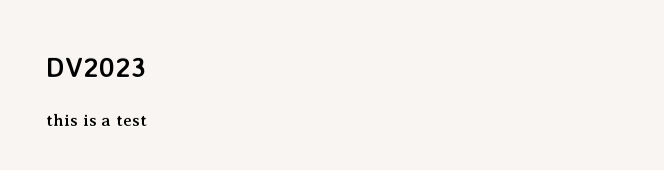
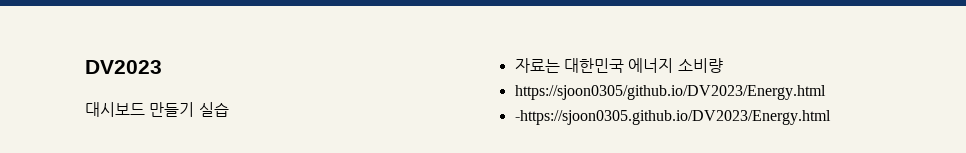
[45,113,148,126] this is a test -> [85,102,229,117] [514,58,723,73] [514,85,826,100] [514,110,831,125] 대시보드 만들기 실습 // 자료는 대한민국 에너지 소비량 // https://sjoon0305/github.io/DV2023/Energy.html // -https://sjoon0305.github.io/DV2023/Energy.html

